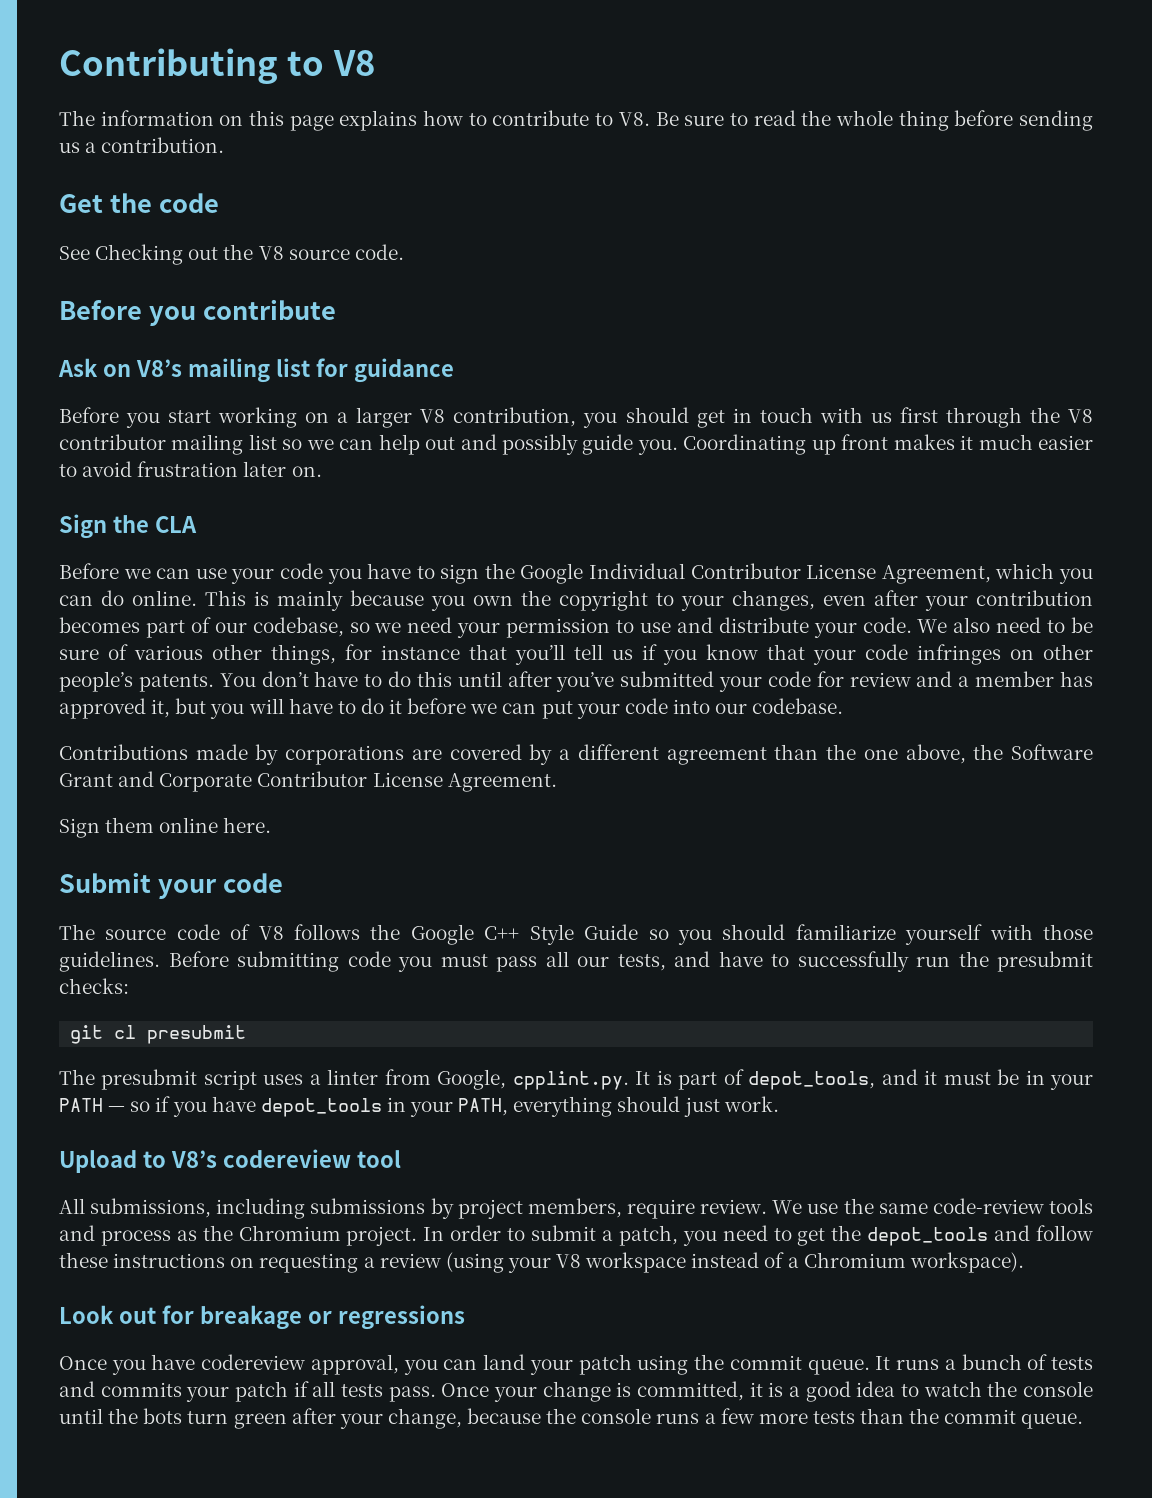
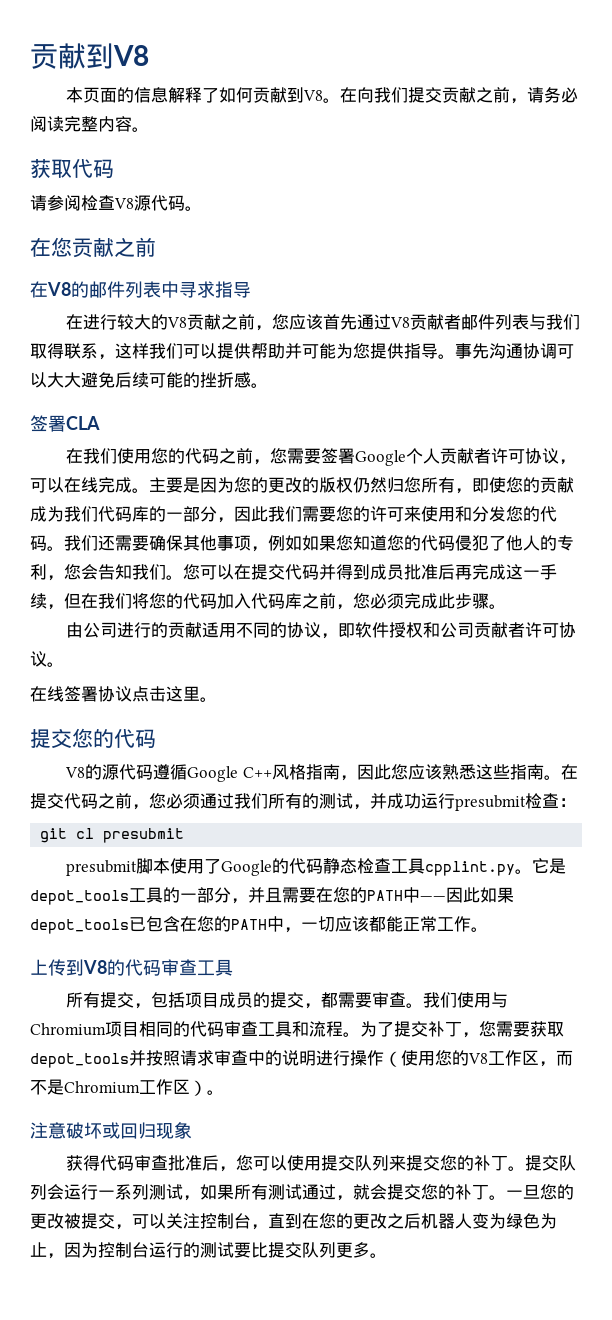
[59,48,325,84] Contributing to -> [30,43,114,69] 贡献到
[59,110,1094,131] [59,137,225,153] [59,193,219,213] [59,244,404,265] [59,299,336,326] [58,358,454,383] [59,407,1094,428] [59,434,1094,455] [59,461,322,477] [59,514,197,539] [59,563,1093,584] [59,590,1093,611] [59,617,1093,638] [59,644,1093,665] [59,671,1094,692] [59,698,844,719] [59,744,1093,765] [59,771,557,792] [59,817,272,838] [59,872,283,899] [59,924,1093,945] [59,951,1093,972] [59,978,129,994] [70,1025,247,1044] [59,1069,1094,1090] [59,1096,779,1117] [59,1149,401,1173] [59,1198,1093,1219] [59,1225,1094,1246] [59,1252,1024,1273] [59,1305,465,1330] [59,1354,1093,1375] [59,1381,1093,1402] [59,1408,1084,1429] The information on this page explains how to contribute to V8. Be sure to read the whole thing before sending us a contribution. // Get the code // See Checking out the V8 source code. // Before you contribute // Ask on V8’s mailing list for guidance // Before you start working on a larger V8 contribution, you should get in touch with us first through the V8 contributor mailing list so we can help out and possibly guide you. Coordinating up front makes it much easier to avoid frustration later on. // Sign the CLA // Before we can use your code you have to sign the Google Individual Contributor License Agreement, which you can do online. This is mainly because you own the copyright to your changes, even after your contribution becomes part of our codebase, so we need your permission to use and distribute your code. We also need to be sure of various other things, for instance that you’ll tell us if you know that your code infringes on other people’s patents. You don’t have to do this until after you’ve submitted your code for review and a member has approved it, but you will have to do it before we can put your code into our codebase. // Contributions made by corporations are covered by a different agreement than the one above, the Software Grant and Corporate Contributor License Agreement. // Sign them online here. // Submit your code // The source code of V8 follows the Google C++ Style Guide so you should familiarize yourself with those guidelines. Before submitting code you must pass all our tests, and have to successfully run the presubmit checks: // git cl presubmit // The presubmit script uses a linter from Google, cpplint.py. It is part of depot_tools, and it must be in your PATH — so if you have depot_tools in your PATH, everything should just work. // Upload to V8’s codereview tool // All submissions, including submissions by project members, require review. We use the same code-review tools and process as the Chromium project. In order to submit a patch, you need to get the depot_tools and follow these instructions on requesting a review (using your V8 workspace instead of a Chromium workspace). // Look out for breakage or regressions // Once you have codereview approval, you can land your patch using the commit queue. It runs a bunch of tests and commits your patch if all tests pass. Once your change is committed, it is a good idea to watch the console until the bots turn green after your change, because the console runs a few more tests than the commit queue. -> [66,87,579,104] [30,116,149,132] [30,159,114,179] [30,195,202,211] [30,237,156,258] [30,281,251,298] [66,314,581,331] [30,343,574,360] [30,372,268,388] [30,415,100,432] [66,448,577,466] [30,477,574,494] [30,506,557,523] [30,535,574,552] [30,564,557,581] [30,593,506,610] [66,622,577,639] [30,651,64,667] [30,686,217,702] [30,728,156,749] [65,764,578,782] [30,793,576,811] [40,828,185,843] [66,858,567,876] [30,887,514,905] [30,916,488,934] [30,959,233,976] [66,992,509,1009] [30,1021,564,1038] [30,1050,573,1068] [30,1079,224,1096] [30,1122,192,1139] [66,1155,577,1172] [30,1184,574,1201] [30,1213,557,1230] [30,1242,387,1259] 本页面的信息解释了如何贡献到V8。在向我们提交贡献之前，请务必阅读完整内容。 // 获取代码 // 请参阅检查V8源代码。 // 在您贡献之前 // 在V8的邮件列表中寻求指导 // 在进行较大的V8贡献之前，您应该首先通过V8贡献者邮件列表与我们取得联系，这样我们可以提供帮助并可能为您提供指导。事先沟通协调可以大大避免后续可能的挫折感。 // 签署CLA // 在我们使用您的代码之前，您需要签署Google个人贡献者许可协议，可以在线完成。主要是因为您的更改的版权仍然归您所有，即使您的贡献成为我们代码库的一部分，因此我们需要您的许可来使用和分发您的代码。我们还需要确保其他事项，例如如果您知道您的代码侵犯了他人的专利，您会告知我们。您可以在提交代码并得到成员批准后再完成这一手续，但在我们将您的代码加入代码库之前，您必须完成此步骤。 // 由公司进行的贡献适用不同的协议，即软件授权和公司贡献者许可协议。 // 在线签署协议点击这里。 // 提交您的代码 // V8的源代码遵循Google C++风格指南，因此您应该熟悉这些指南。在提交代码之前，您必须通过我们所有的测试，并成功运行presubmit检查： // git cl presubmit // presubmit脚本使用了Google的代码静态检查工具cpplint.py。它是depot_tools工具的一部分，并且需要在您的PATH中——因此如果depot_tools已包含在您的PATH中，一切应该都能正常工作。 // 上传到V8的代码审查工具 // 所有提交，包括项目成员的提交，都需要审查。我们使用与Chromium项目相同的代码审查工具和流程。为了提交补丁，您需要获取depot_tools并按照请求审查中的说明进行操作（使用您的V8工作区，而不是Chromium工作区）。 // 注意破坏或回归现象 // 获得代码审查批准后，您可以使用提交队列来提交您的补丁。提交队列会运行一系列测试，如果所有测试通过，就会提交您的补丁。一旦您的更改被提交，可以关注控制台，直到在您的更改之后机器人变为绿色为止，因为控制台运行的测试要比提交队列更多。

